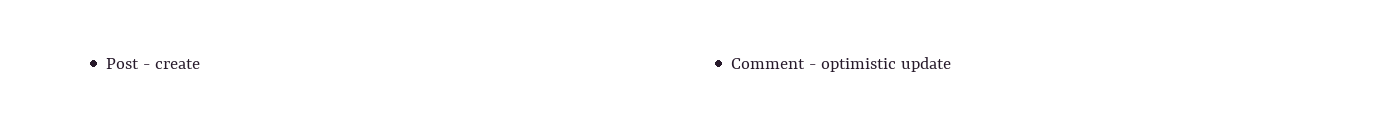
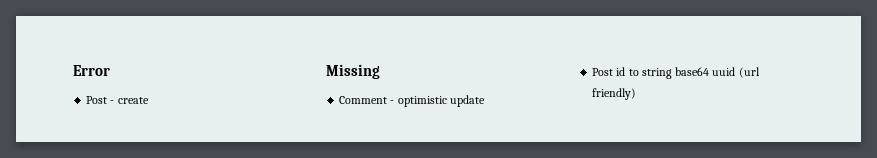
(106, 63) none -> [73,65,110,76] Error //
(201, 64) none -> [326,64,380,79] // Missing
(952, 64) none -> [592,67,760,79] [592,88,637,100] // Post id to string base64 uuid (url friendly)

